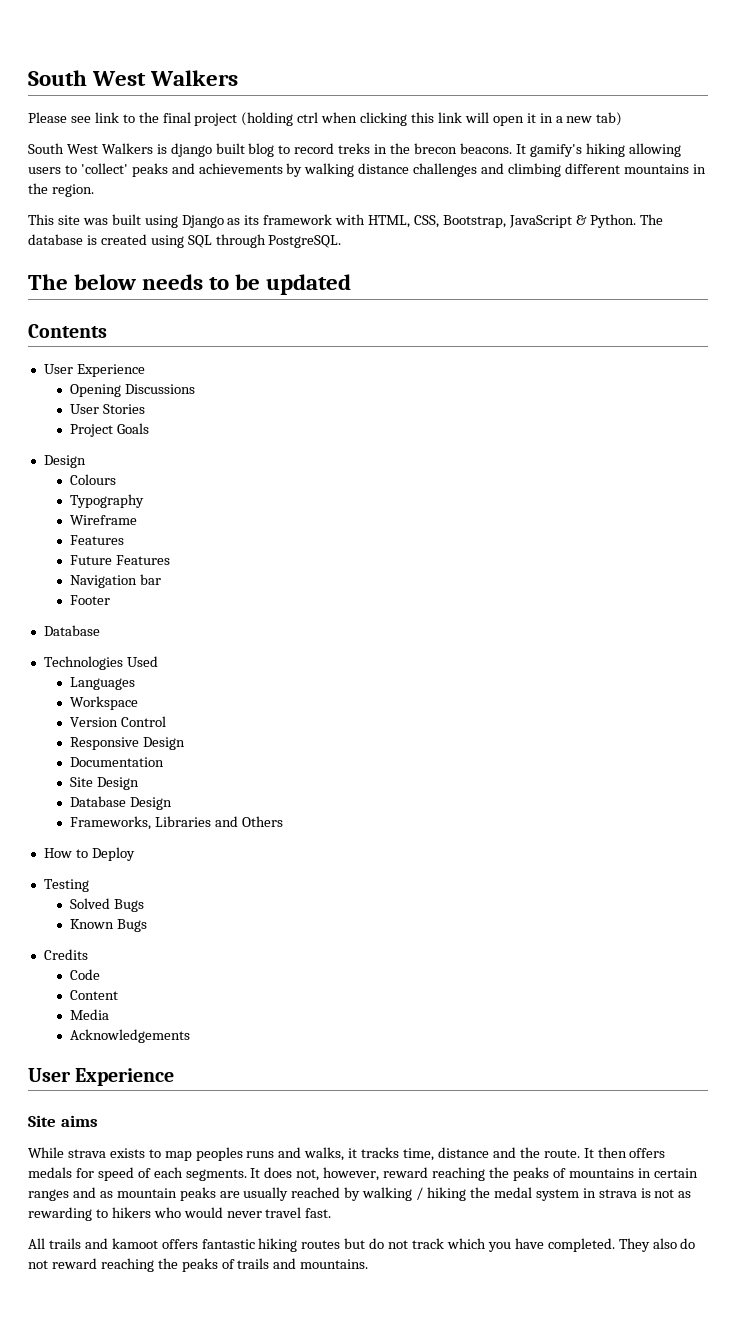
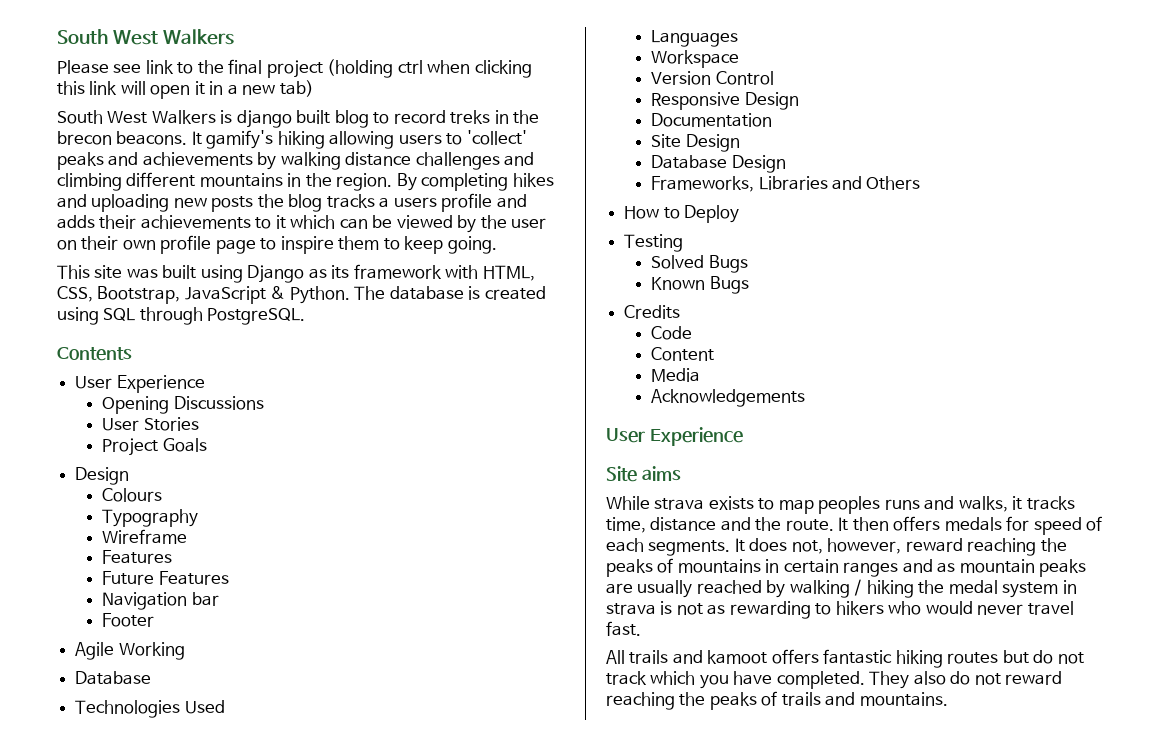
(94, 190) none -> [396,173,554,191] [57,193,527,212] [57,215,546,233] [57,235,497,254] By completing hikes and uploading new posts the blog tracks a users profile and adds their achievements to it which can be viewed by the user on their own profile page to inspire them to keep going.
[28,274,352,295] // The below needs to be updated -> (306, 316) none
(110, 600) none -> [75,642,185,660] // Agile Working

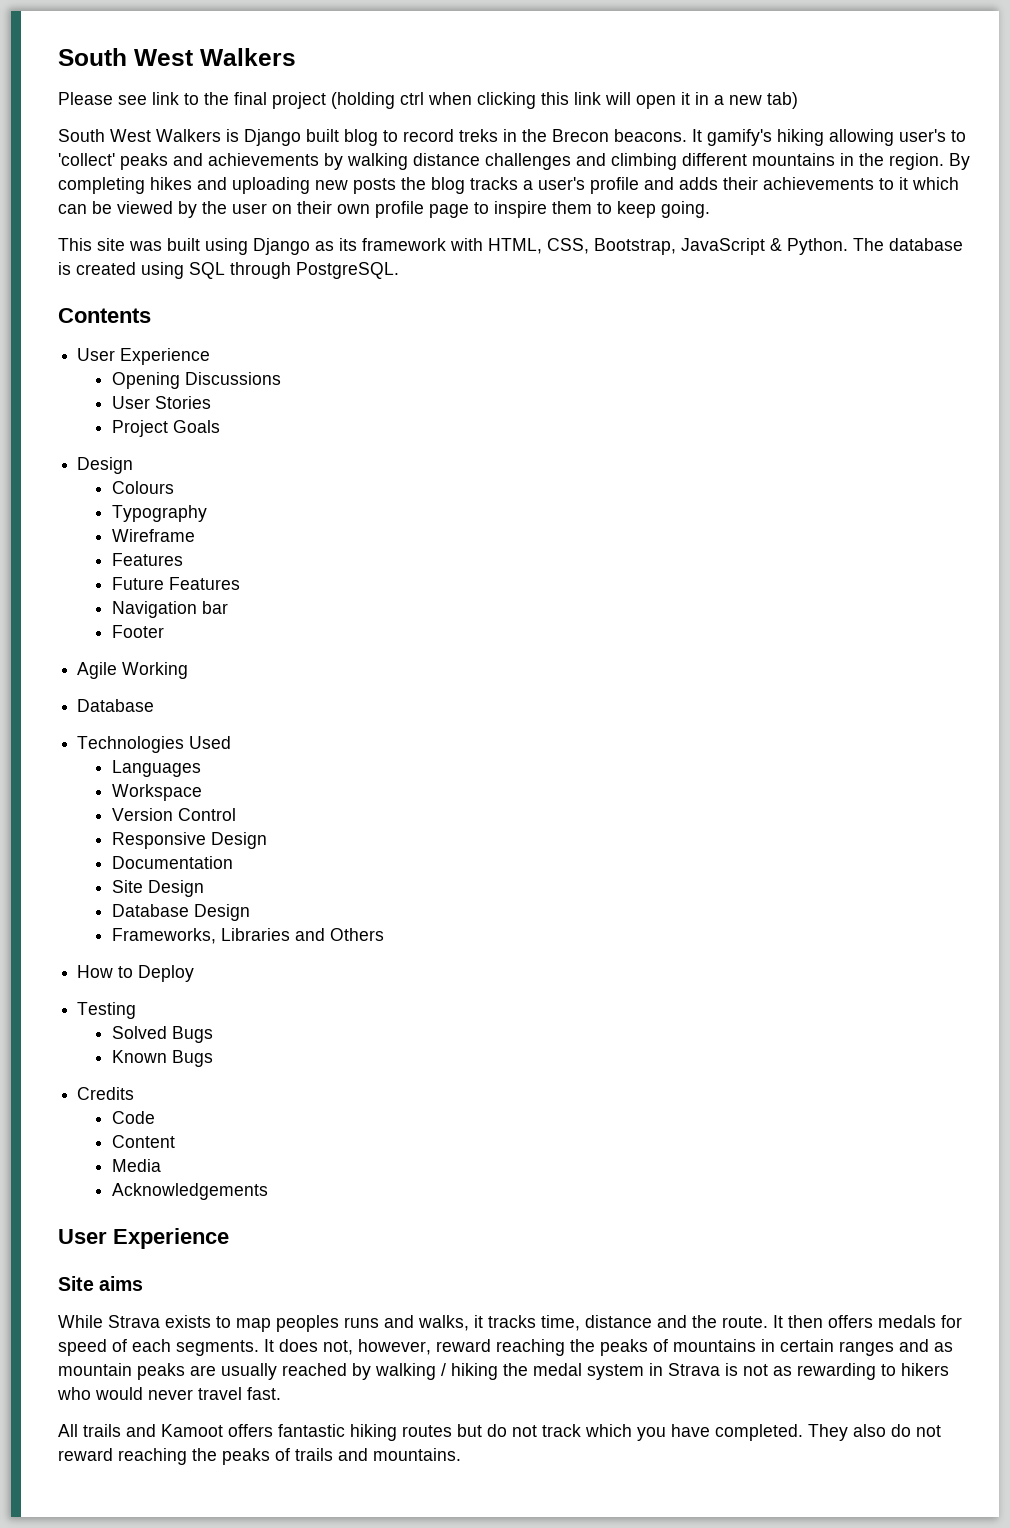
[236,110,292,128] django -> [244,129,301,146] Django
[57,131,112,145] brecon -> [552,129,609,142] Brecon
[398,134,442,145] users -> [899,129,946,142] user's
[393,197,437,208] users -> [538,177,585,190] user's
[654,498,705,510] strava -> [108,1315,160,1328] Strava
[606,603,656,615] strava -> [668,1363,720,1376] Strava
[707,650,768,664] kamoot -> [161,1424,223,1437] Kamoot

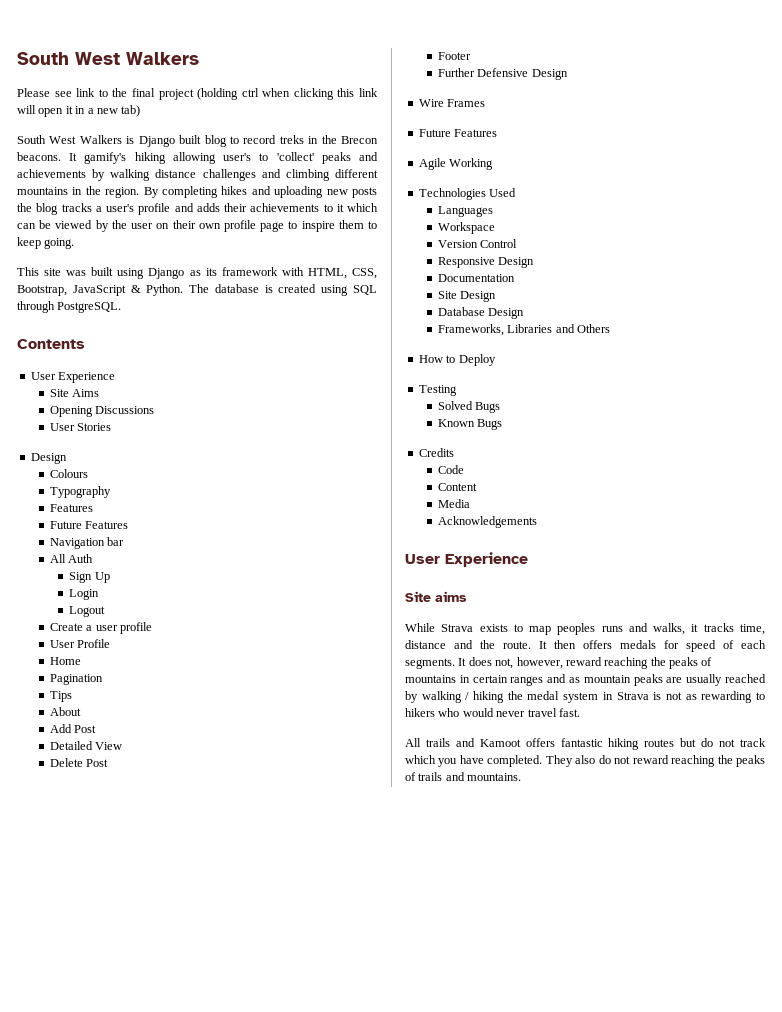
(211, 356) none -> [49,389,100,397] // Site Aims
[111,420,220,437] // Project Goals -> (112, 427) none
[111,529,195,542] // Wireframe -> (111, 492) none
[111,625,164,638] Footer -> [49,554,94,563] [69,572,110,583] [69,589,100,600] [69,606,106,617] [49,622,153,634] [49,639,111,648] [49,657,81,665] [49,674,103,685] [49,691,72,702] [49,707,81,716] [49,724,97,733] [49,741,123,750] [49,758,109,767] [437,52,471,60] [437,68,568,80] [418,99,486,107] [418,129,498,137] All Auth // Sign Up // Login // Logout // Create a user profile // User Profile // Home // Pagination // Tips // About // Add Post // Detailed View // Delete Post // Footer // Further Defensive Design // Wire Frames // Future Features
[77,699,155,712] // Database -> (494, 164) none

